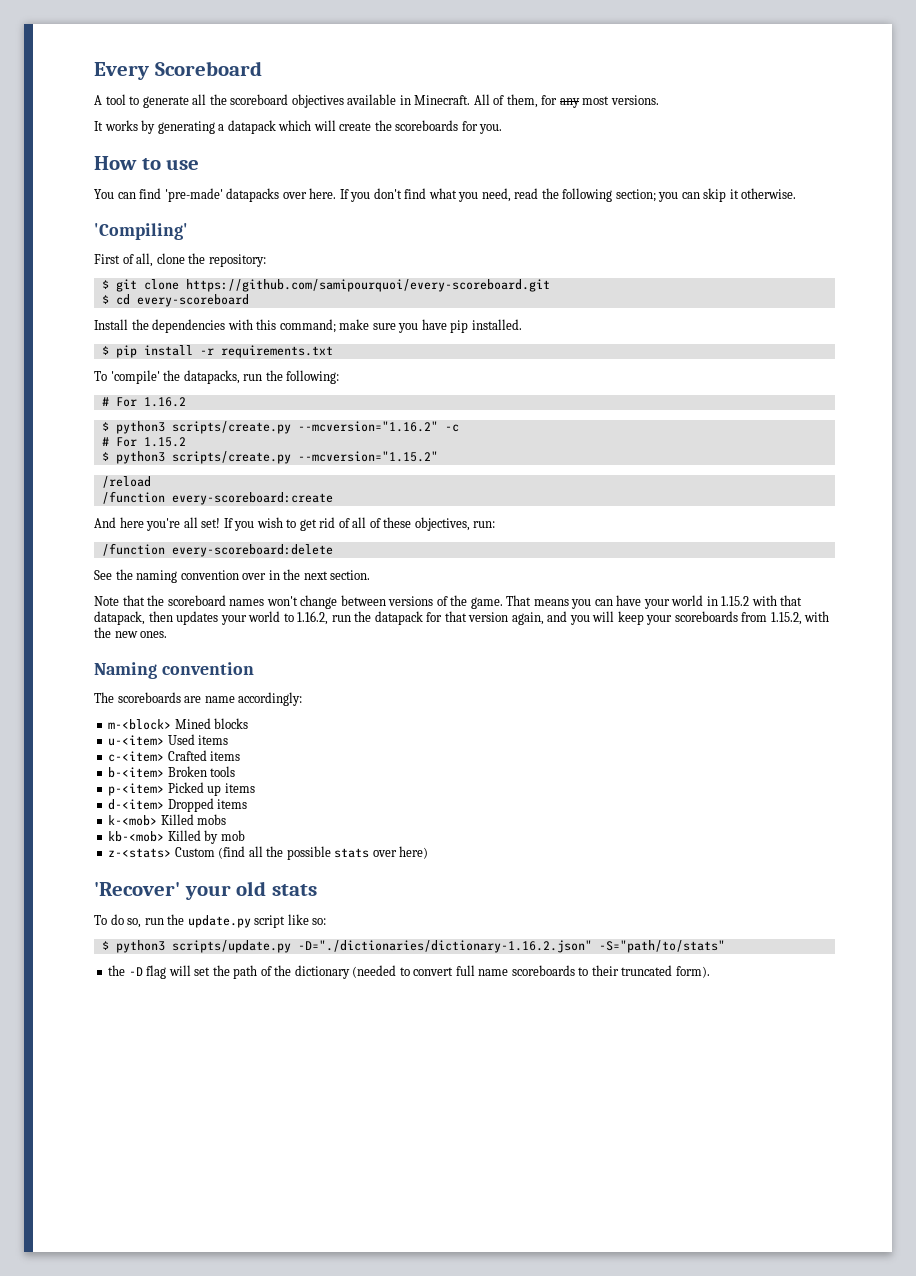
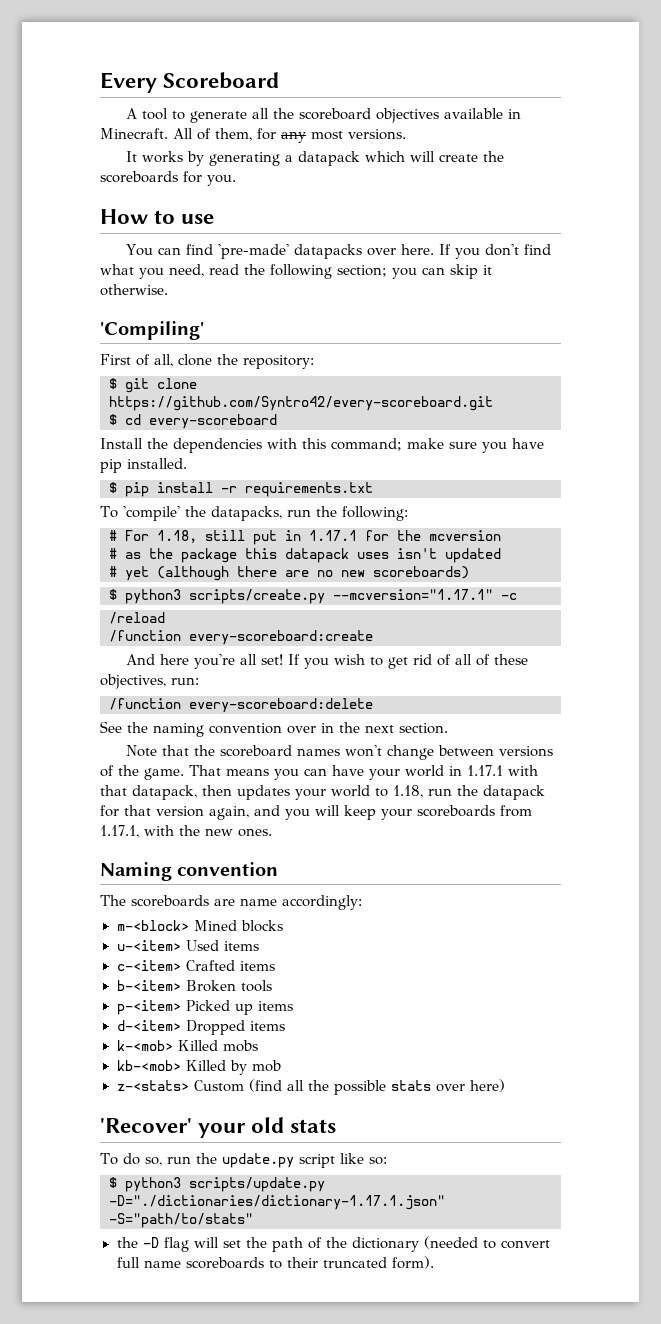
[185,279,550,292] https://github.com/samipourquoi/every-scoreboard.git -> [109,396,493,411] https://github.com/Syntro42/every-scoreboard.git
[143,397,186,407] [101,421,438,434] 1.16.2 // $ python3 scripts/create.py --mcversion="1.16.2" -> [157,530,501,545] [109,548,501,563] [109,566,469,581] [109,589,493,604] 1.18, still put in 1.17.1 for the mcversion // # as the package this datapack uses isn't updated // # yet (although there are no new scoreboards) // $ python3 scripts/create.py --mcversion="1.17.1"
[101,437,186,447] [101,451,438,464] // # For 1.15.2 // $ python3 scripts/create.py --mcversion="1.15.2" -> (517, 596) none
[721,596,750,606] 1.15.2 -> [467,765,503,776] 1.17.1
[297,611,329,625] 1.16.2, -> [393,785,423,798] 1.18,
[770,612,802,625] 1.15.2, -> [100,825,139,838] 1.17.1,
[297,940,592,953] -D="./dictionaries/dictionary-1.16.2.json" -> [109,1195,445,1210] -D="./dictionaries/dictionary-1.17.1.json"

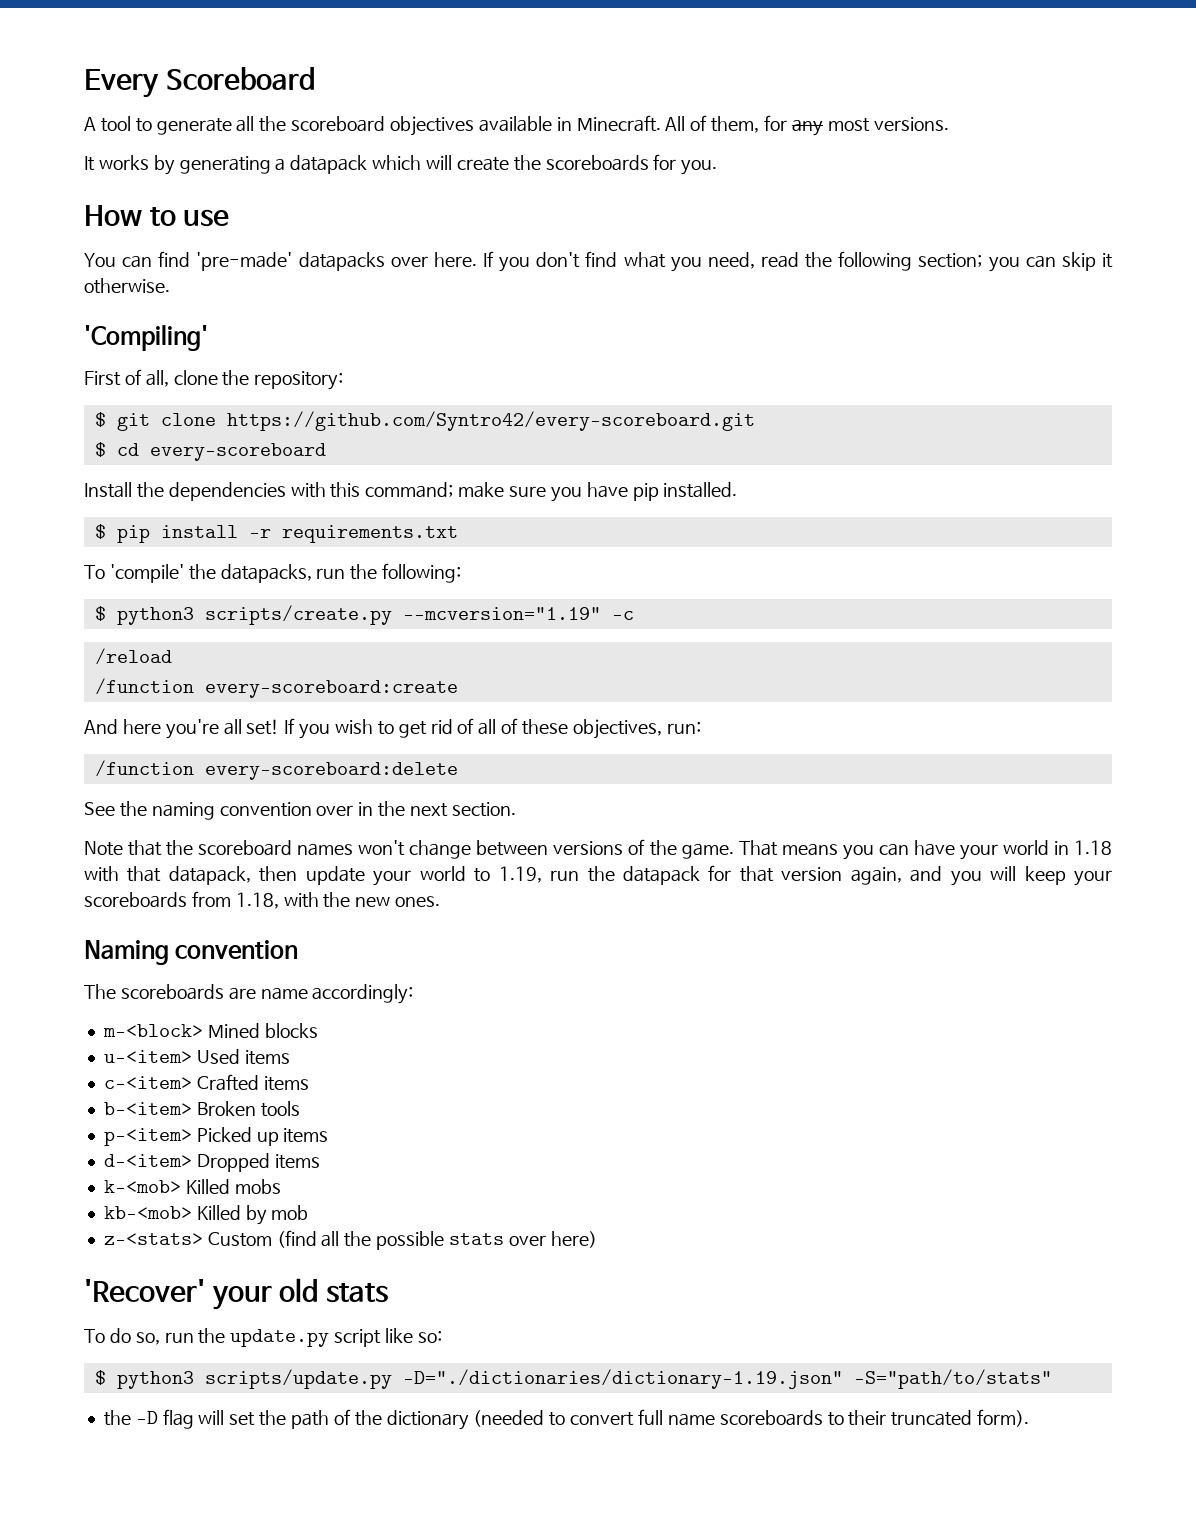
[109,530,501,545] [109,548,501,563] [109,566,469,581] // # For 1.18, still put in 1.17.1 for the mcversion // # as the package this datapack uses isn't updated // # yet (although there are no new scoreboards) -> (462, 573) none
[333,589,493,600] --mcversion="1.17.1" -> [402,607,601,620] --mcversion="1.19"
[467,765,503,776] 1.17.1 -> [1073,840,1112,855] 1.18
[237,785,290,800] updates -> [305,866,365,885] update
[393,785,423,798] 1.18, -> [498,866,542,883] 1.19,
[100,825,139,838] 1.17.1, -> [235,892,279,909] 1.18,
[109,1195,445,1210] -D="./dictionaries/dictionary-1.17.1.json" -> [402,1369,843,1389] -D="./dictionaries/dictionary-1.19.json"

